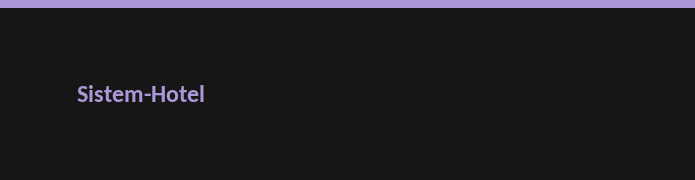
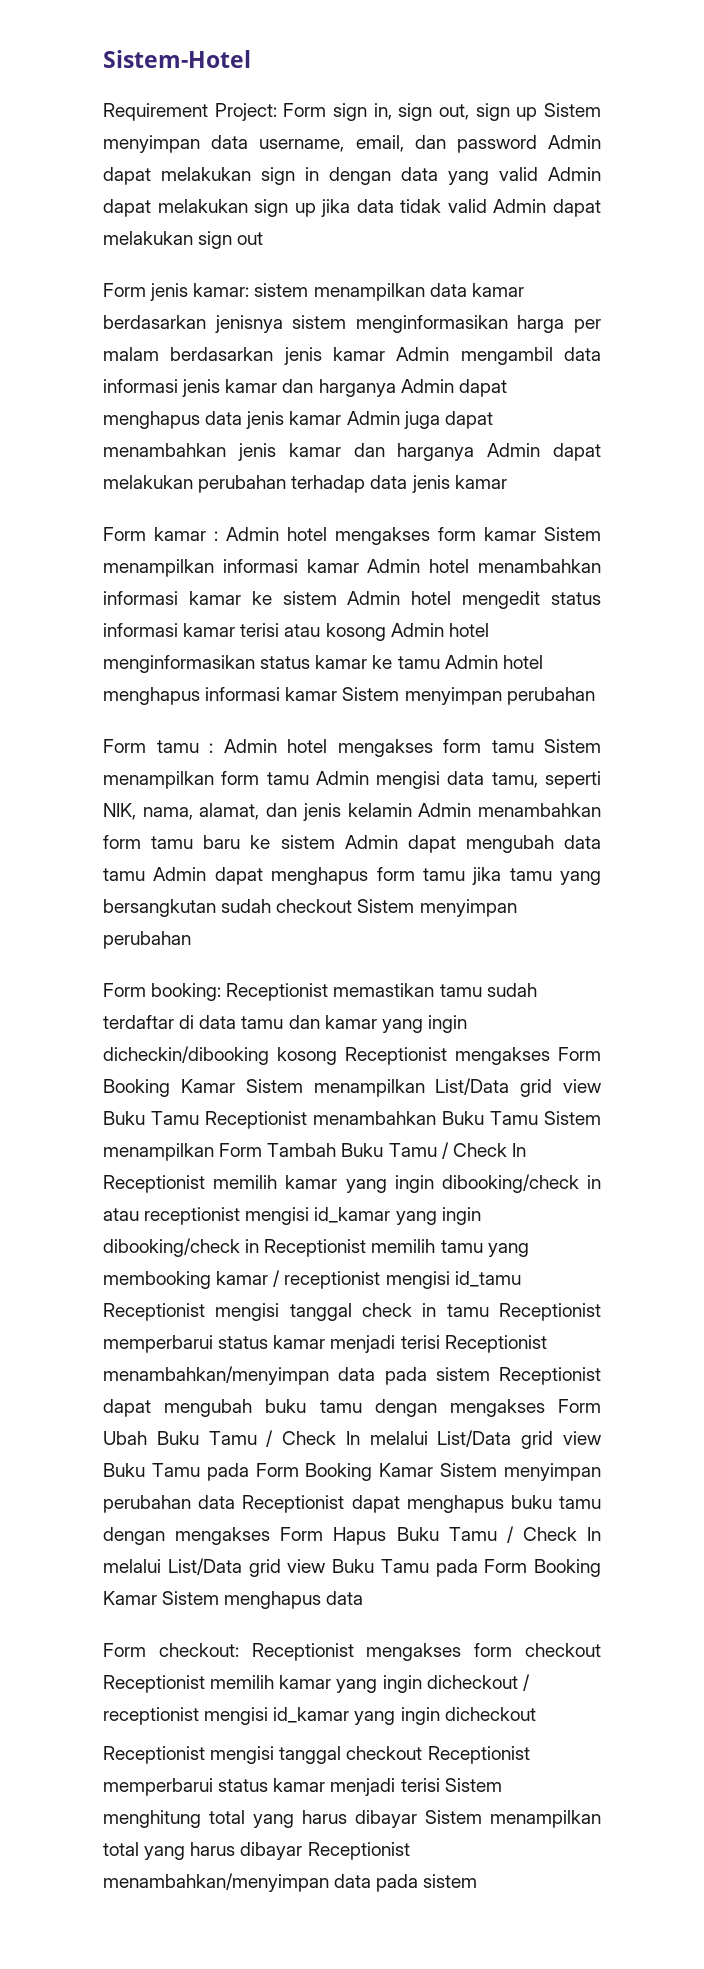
(205, 93) none -> [103,103,602,121] [103,135,602,153] [103,167,601,185] [103,199,601,217] [103,231,264,249] [103,283,524,301] [103,315,601,333] [103,347,601,365] [103,379,507,397] [103,411,493,429] [103,443,601,461] [103,475,507,493] [103,527,601,545] [103,559,601,577] [103,591,601,609] [103,623,489,641] [103,655,543,673] [103,687,595,705] [103,739,601,757] [103,771,601,789] [103,803,601,821] [103,835,601,853] [103,867,601,885] [103,899,517,917] [103,931,191,949] [103,983,537,1001] [103,1015,467,1033] [103,1046,601,1065] [103,1078,601,1097] [103,1111,601,1129] [103,1142,526,1161] [103,1174,602,1193] [103,1207,481,1225] [103,1238,529,1257] [103,1270,521,1289] [103,1303,601,1321] [103,1335,547,1353] [103,1366,601,1385] [103,1399,602,1417] [103,1430,601,1449] [103,1463,601,1481] [103,1495,602,1513] [103,1526,601,1545] [103,1558,601,1577] [103,1591,364,1609] [103,1643,601,1661] [103,1674,530,1693] [103,1707,536,1725] [103,1746,530,1764] [103,1778,502,1796] [103,1810,601,1828] [103,1842,410,1860] [103,1873,478,1892] // Requirement Project: Form sign in, sign out, sign up Sistem menyimpan data username, email, dan password Admin dapat melakukan sign in dengan data yang valid Admin dapat melakukan sign up jika data tidak valid Admin dapat melakukan sign out // Form jenis kamar: sistem menampilkan data kamar berdasarkan jenisnya sistem menginformasikan harga per malam berdasarkan jenis kamar Admin mengambil data informasi jenis kamar dan harganya Admin dapat menghapus data jenis kamar Admin juga dapat menambahkan jenis kamar dan harganya Admin dapat melakukan perubahan terhadap data jenis kamar // Form kamar : Admin hotel mengakses form kamar Sistem menampilkan informasi kamar Admin hotel menambahkan informasi kamar ke sistem Admin hotel mengedit status informasi kamar terisi atau kosong Admin hotel menginformasikan status kamar ke tamu Admin hotel menghapus informasi kamar Sistem menyimpan perubahan // Form tamu : Admin hotel mengakses form tamu Sistem menampilkan form tamu Admin mengisi data tamu, seperti NIK, nama, alamat, dan jenis kelamin Admin menambahkan form tamu baru ke sistem Admin dapat mengubah data tamu Admin dapat menghapus form tamu jika tamu yang bersangkutan sudah checkout Sistem menyimpan perubahan // Form booking: Receptionist memastikan tamu sudah terdaftar di data tamu dan kamar yang ingin dicheckin/dibooking kosong Receptionist mengakses Form Booking Kamar Sistem menampilkan List/Data grid view Buku Tamu Receptionist menambahkan Buku Tamu Sistem menampilkan Form Tambah Buku Tamu / Check In Receptionist memilih kamar yang ingin dibooking/check in atau receptionist mengisi id_kamar yang ingin dibooking/check in Receptionist memilih tamu yang membooking kamar / receptionist mengisi id_tamu Receptionist mengisi tanggal check in tamu Receptionist memperbarui status kamar menjadi terisi Receptionist menambahkan/menyimpan data pada sistem Receptionist dapat mengubah buku tamu dengan mengakses Form Ubah Buku Tamu / Check In melalui List/Data grid view Buku Tamu pada Form Booking Kamar Sistem menyimpan perubahan data Receptionist dapat menghapus buku tamu dengan mengakses Form Hapus Buku Tamu / Check In melalui List/Data grid view Buku Tamu pada Form Booking Kamar Sistem menghapus data // Form checkout: Receptionist mengakses form checkout Receptionist memilih kamar yang ingin dicheckout / receptionist mengisi id_kamar yang ingin dicheckout // Receptionist mengisi tanggal checkout Receptionist memperbarui status kamar menjadi terisi Sistem menghitung total yang harus dibayar Sistem menampilkan total yang harus dibayar Receptionist menambahkan/menyimpan data pada sistem

